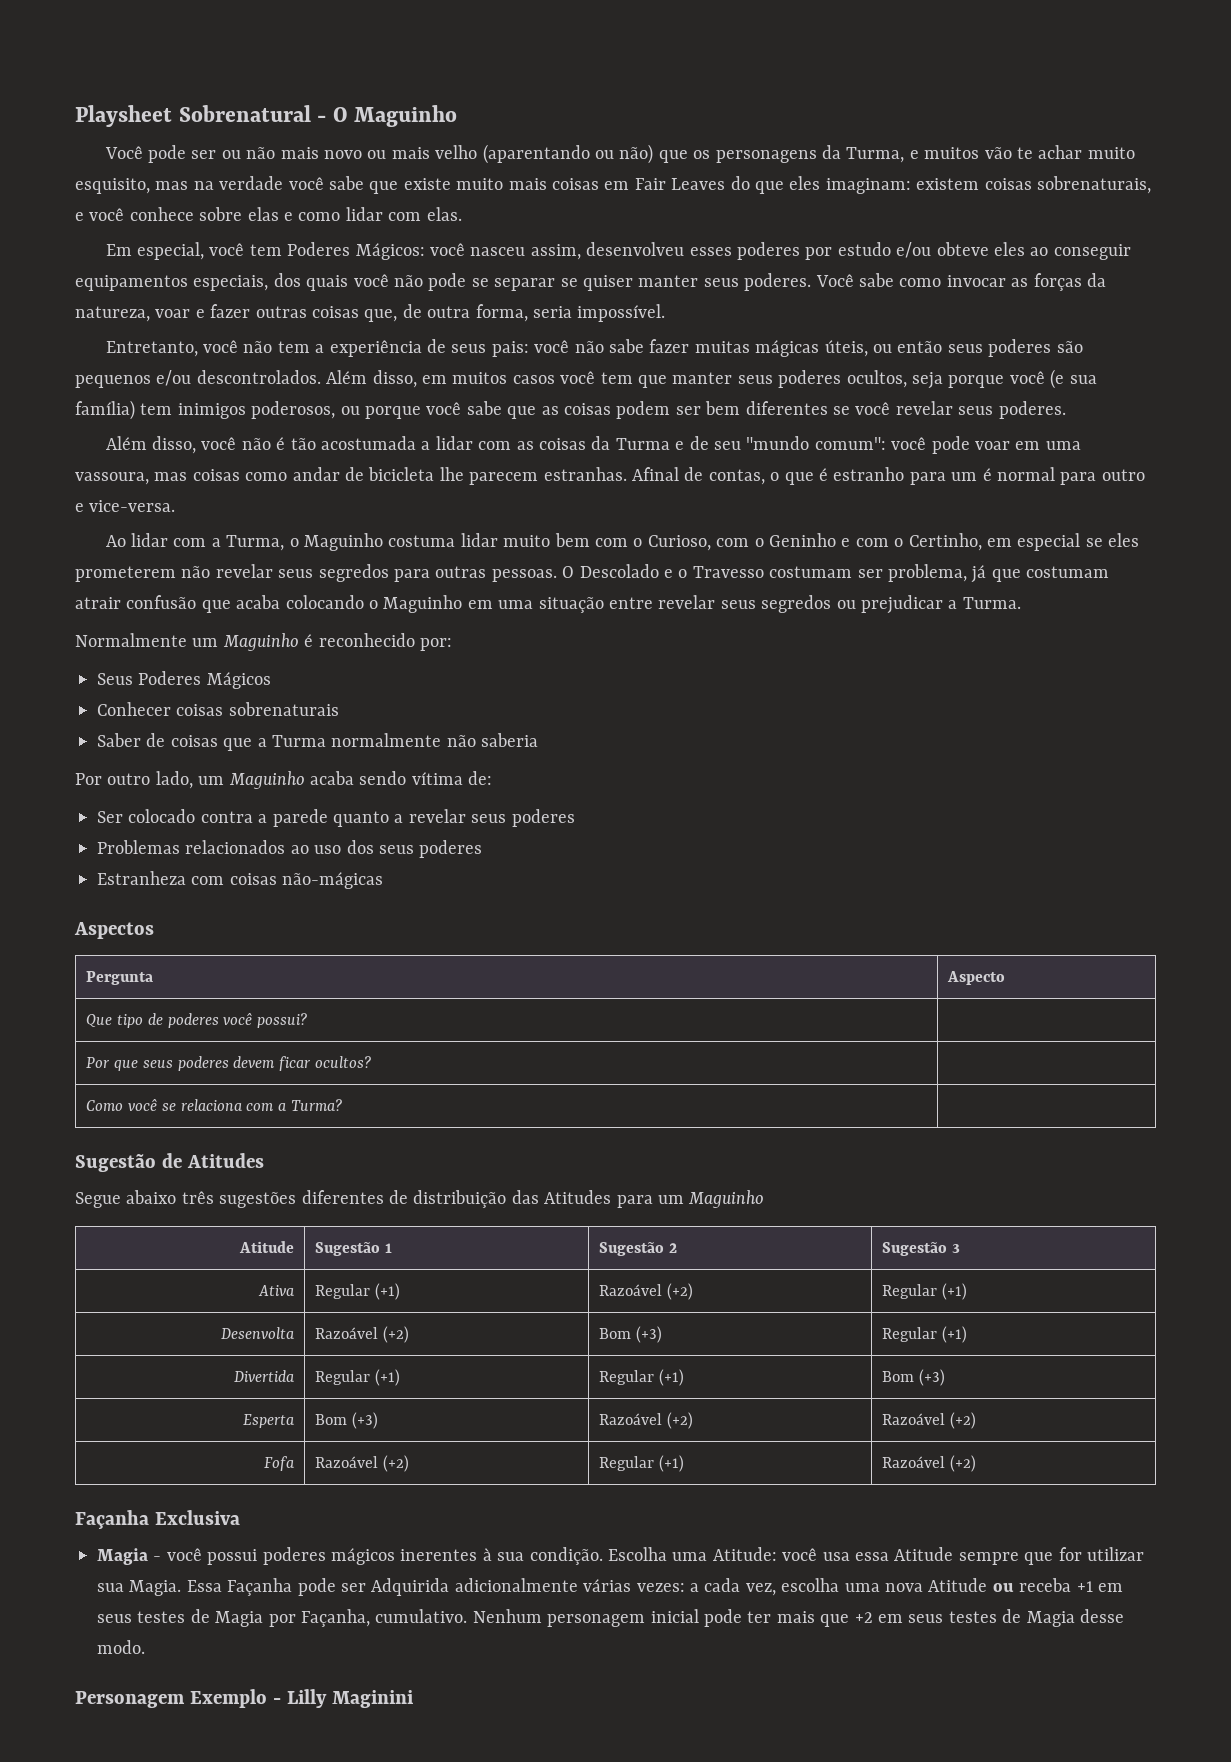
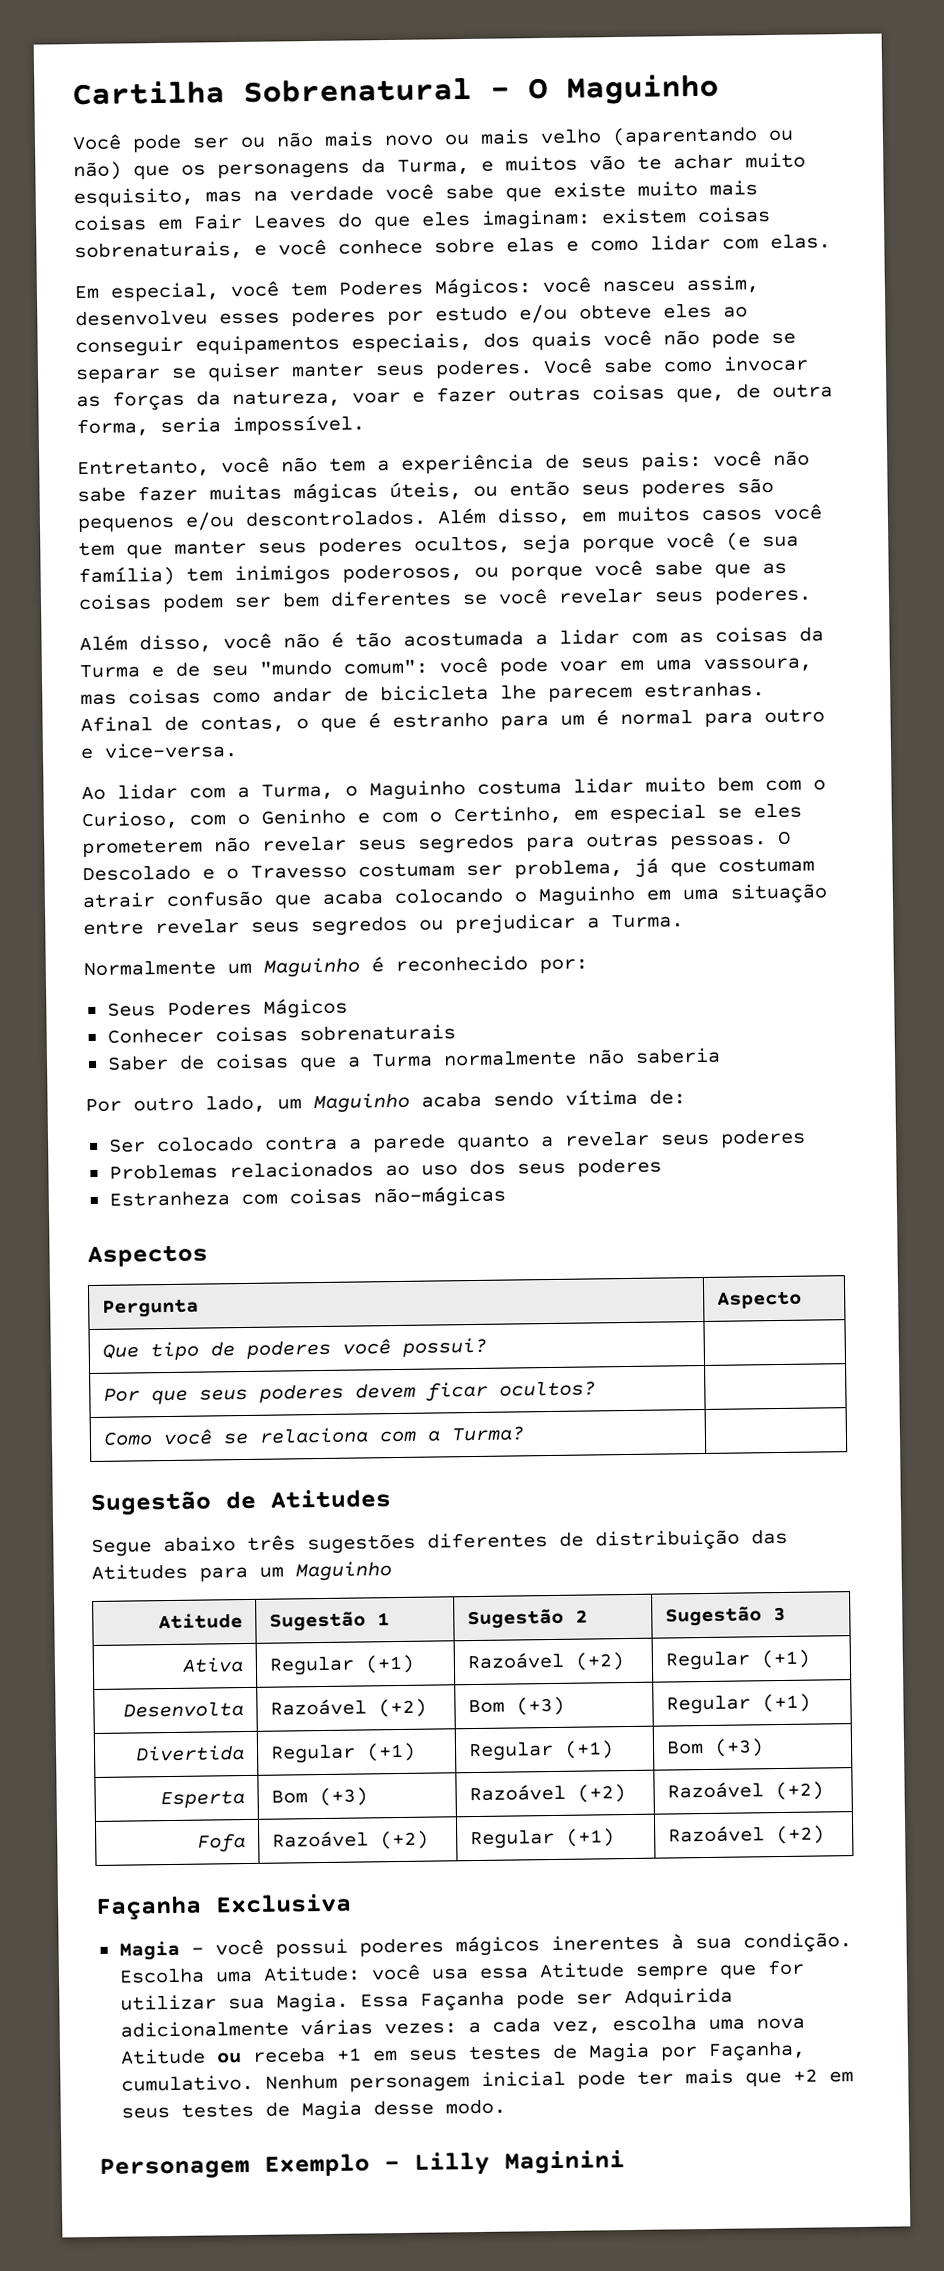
[75,105,172,127] Playsheet -> [72,80,225,106] Cartilha

